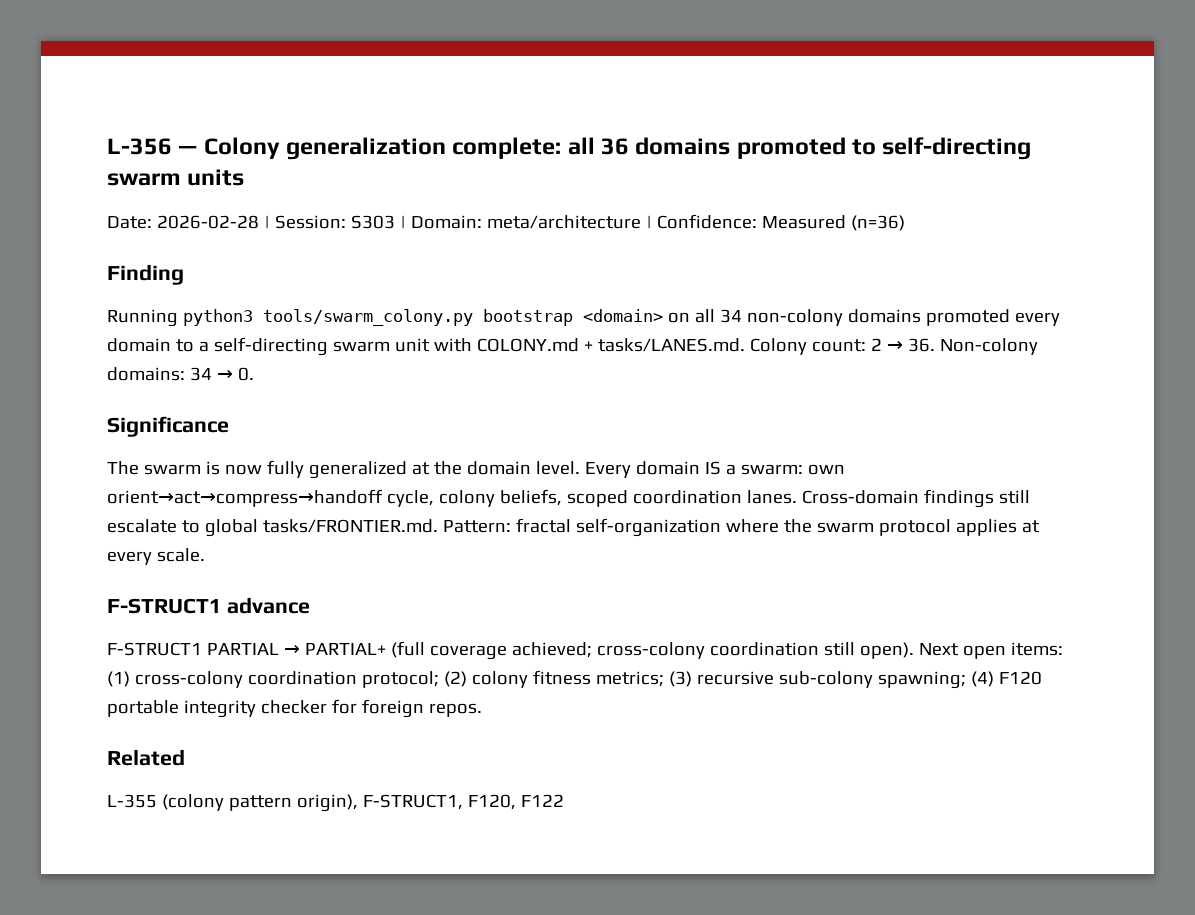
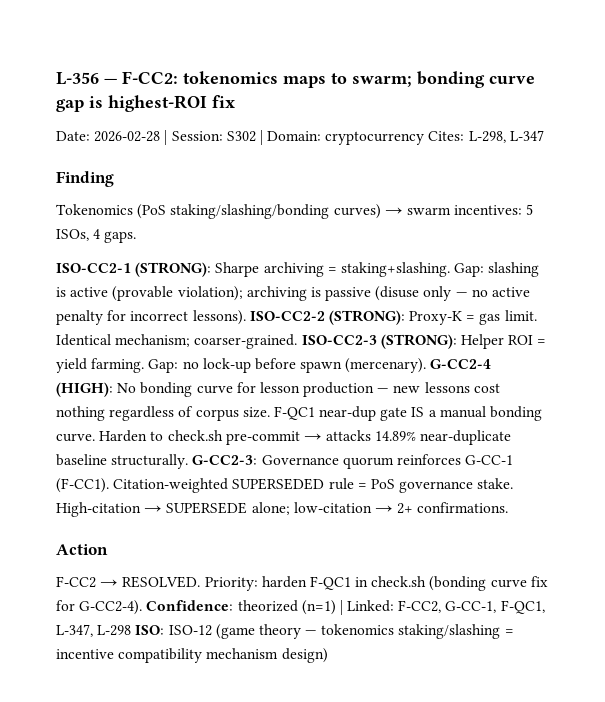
[203,137,1032,160] [107,169,245,186] Colony generalization complete: all 36 domains promoted to self-directing swarm units -> [122,71,535,88] [56,95,235,112] F-CC2: tokenomics maps to swarm; bonding curve gap is highest-ROI fix
[350,215,395,229] S303 -> [226,131,256,142] S302
[486,214,905,231] [107,264,184,285] [107,309,1060,327] [107,337,1038,356] [107,367,254,381] [107,416,229,437] [107,460,845,479] [107,489,1030,508] [107,518,1040,537] [107,548,205,565] [107,597,310,614] [107,641,1063,660] [107,670,1042,689] [107,699,482,718] [107,749,185,766] [107,794,564,812] meta/architecture | Confidence: Measured (n=36) // Finding // Running python3 tools/swarm_colony.py bootstrap <domain> on all 34 non-colony domains promoted every domain to a self-directing swarm unit with COLONY.md + tasks/LANES.md. Colony count: 2 → 36. Non-colony domains: 34 → 0. // Significance // The swarm is now fully generalized at the domain level. Every domain IS a swarm: own orient→act→compress→handoff cycle, colony beliefs, scoped coordination lanes. Cross-domain findings still escalate to global tasks/FRONTIER.md. Pattern: fractal self-organization where the swarm protocol applies at every scale. // F-STRUCT1 advance // F-STRUCT1 PARTIAL → PARTIAL+ (full coverage achieved; cross-colony coordination still open). Next open items: (1) cross-colony coordination protocol; (2) colony fitness metrics; (3) recursive sub-colony spawning; (4) F120 portable integrity checker for foreign repos. // Related // L-355 (colony pattern origin), F-STRUCT1, F120, F122 -> [325,130,544,145] [56,171,114,187] [56,204,534,219] [56,229,137,243] [56,262,540,277] [56,286,531,301] [56,310,537,325] [56,334,547,349] [56,358,492,373] [56,382,500,397] [56,406,543,421] [56,430,512,445] [56,454,514,469] [56,478,514,493] [56,502,509,517] [56,544,108,555] [56,576,548,591] [56,600,545,615] [56,624,514,639] [56,648,328,663] cryptocurrency Cites: L-298, L-347 // Finding // Tokenomics (PoS staking/slashing/bonding curves) → swarm incentives: 5 ISOs, 4 gaps. // ISO-CC2-1 (STRONG): Sharpe archiving = staking+slashing. Gap: slashing is active (provable violation); archiving is passive (disuse only — no active penalty for incorrect lessons). ISO-CC2-2 (STRONG): Proxy-K = gas limit. Identical mechanism; coarser-grained. ISO-CC2-3 (STRONG): Helper ROI = yield farming. Gap: no lock-up before spawn (mercenary). G-CC2-4 (HIGH): No bonding curve for lesson production — new lessons cost nothing regardless of corpus size. F-QC1 near-dup gate IS a manual bonding curve. Harden to check.sh pre-commit → attacks 14.89% near-duplicate baseline structurally. G-CC2-3: Governance quorum reinforces G-CC-1 (F-CC1). Citation-weighted SUPERSEDED rule = PoS governance stake. High-citation → SUPERSEDE alone; low-citation → 2+ confirmations. // Action // F-CC2 → RESOLVED. Priority: harden F-QC1 in check.sh (bonding curve fix for G-CC2-4). Confidence: theorized (n=1) | Linked: F-CC2, G-CC-1, F-QC1, L-347, L-298 ISO: ISO-12 (game theory — tokenomics staking/slashing = incentive compatibility mechanism design)

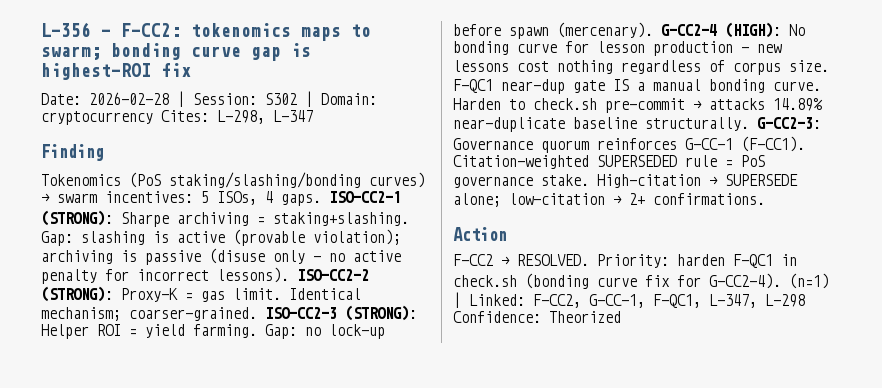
(137, 237) // -> (321, 200) none
[146,600,298,612] Confidence: theorized -> (781, 281) none
[135,624,514,639] [56,648,328,663] ISO: ISO-12 (game theory — tokenomics staking/slashing = incentive compatibility mechanism design) -> [453,311,621,323] Confidence: Theorized

